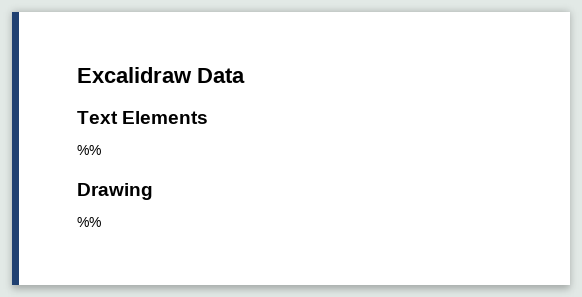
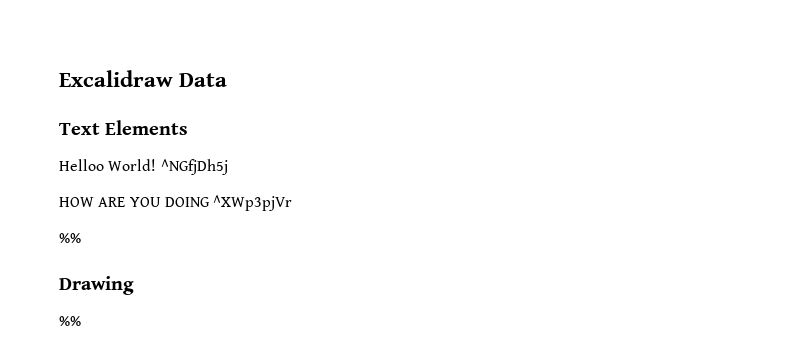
(209, 117) none -> [59,159,228,175] [59,195,293,211] // Helloo World! ^NGfjDh5j // HOW ARE YOU DOING ^XWp3pjVr

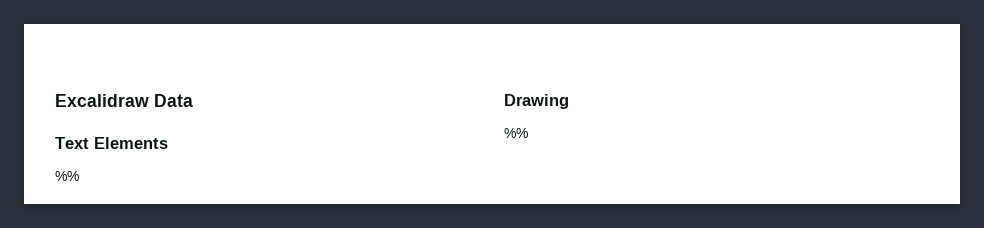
[59,159,228,175] [59,195,293,211] // Helloo World! ^NGfjDh5j // HOW ARE YOU DOING ^XWp3pjVr -> (168, 143) none

